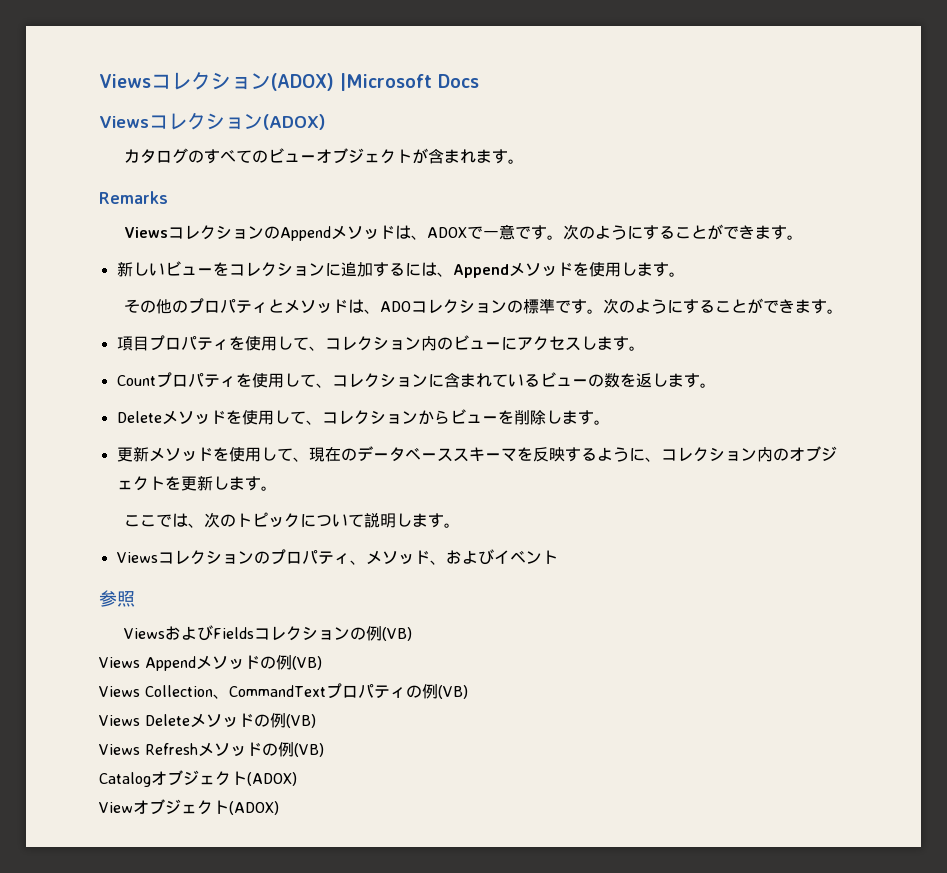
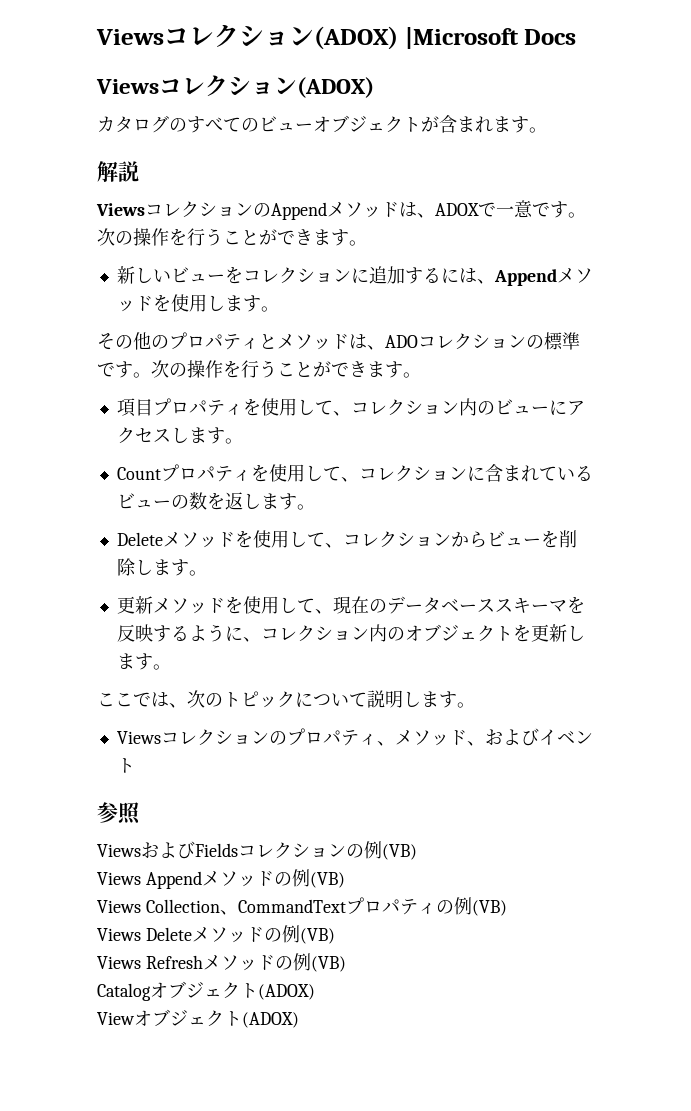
[99,191,168,204] Remarks -> [97,161,139,182] 解説
[595,225,676,240] ようにする -> [133,228,223,246] 操作を行う
[635,299,716,314] ようにする -> [187,360,277,378] 操作を行う

